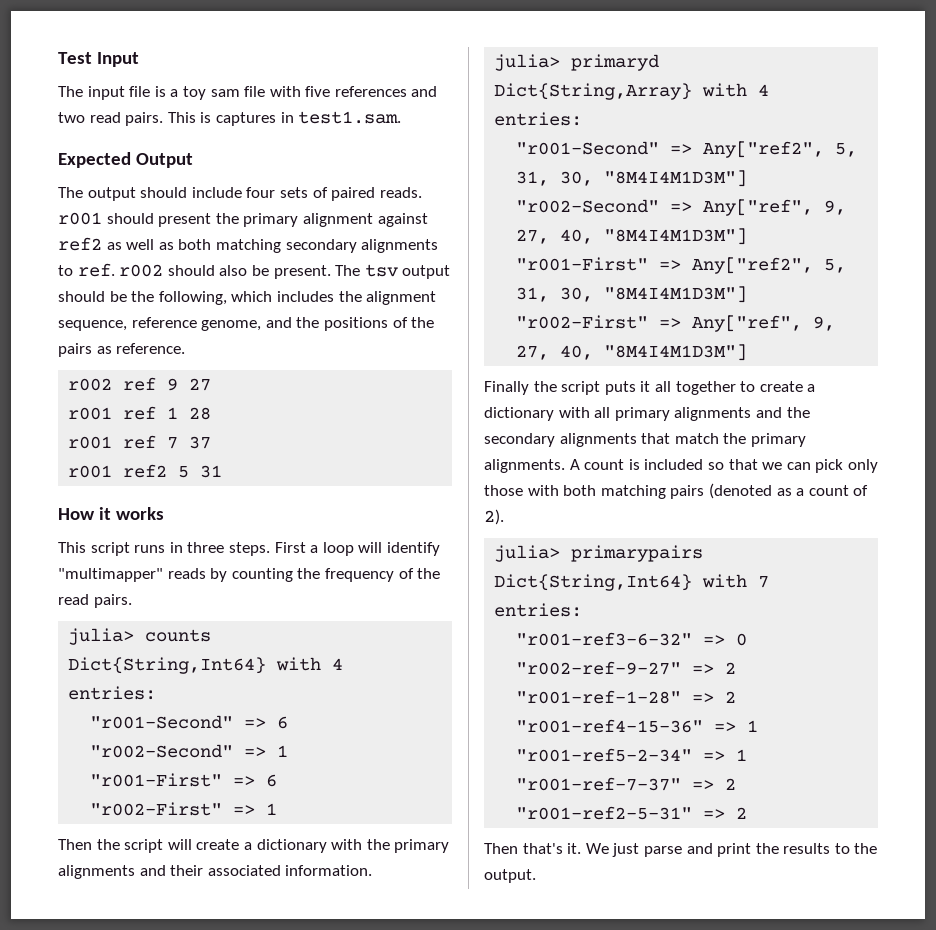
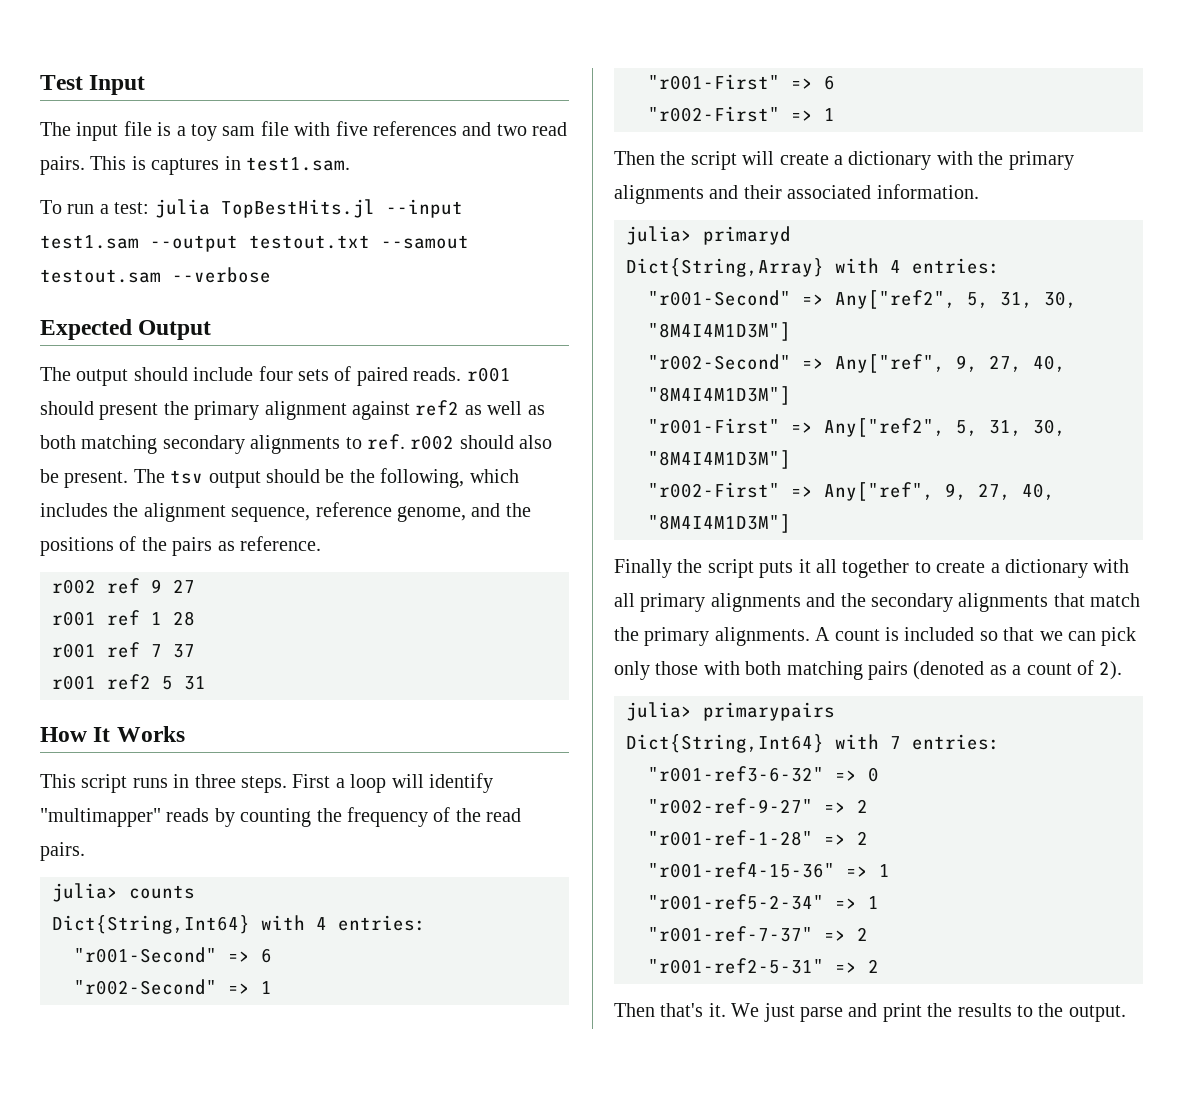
(402, 117) none -> [40,199,463,218] [40,235,469,252] [40,267,271,283] // To run a test: julia TopBestHits.jl --input test1.sam --output testout.txt --samout testout.sam --verbose
[98,507,164,520] it works -> [93,726,185,742] It Works

